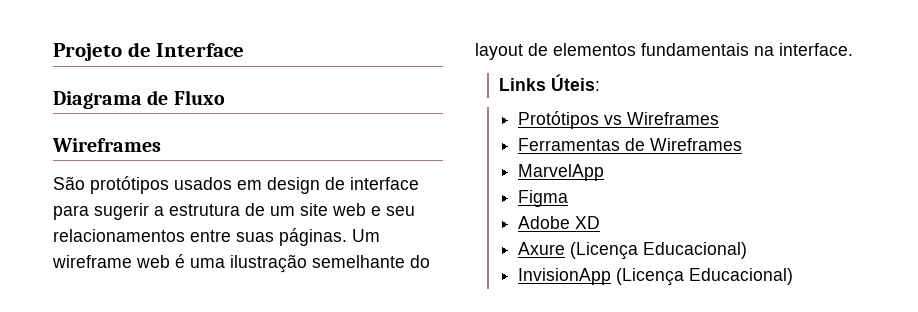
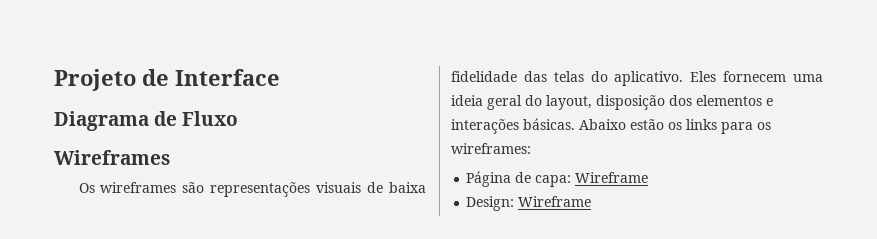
[53,176,419,194] [53,203,415,220] [53,228,380,246] [52,254,430,273] [475,43,853,60] [498,74,600,91] [518,111,720,129] [518,138,743,151] [518,164,605,181] [518,190,569,207] [518,216,601,229] [518,242,748,260] [518,268,794,286] São protótipos usados em design de interface para sugerir a estrutura de um site web e seu relacionamentos entre suas páginas. Um wireframe web é uma ilustração semelhante do layout de elementos fundamentais na interface. // Links Úteis: // Protótipos vs Wireframes // Ferramentas de Wireframes // MarvelApp // Figma // Adobe XD // Axure (Licença Educacional) // InvisionApp (Licença Educacional) -> [78,182,426,197] [451,71,823,86] [451,95,773,110] [451,118,771,134] [451,143,531,154] [466,171,649,187] [466,196,592,211] Os wireframes são representações visuais de baixa fidelidade das telas do aplicativo. Eles fornecem uma ideia geral do layout, disposição dos elementos e interações básicas. Abaixo estão os links para os wireframes: // Página de capa: Wireframe // Design: Wireframe

